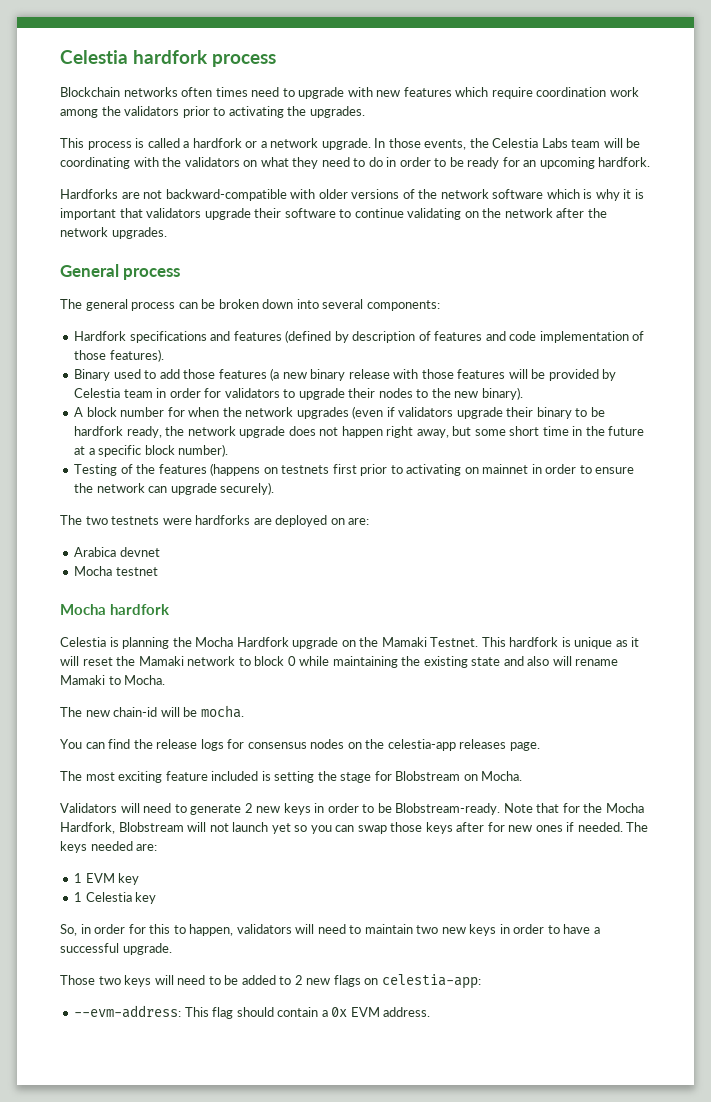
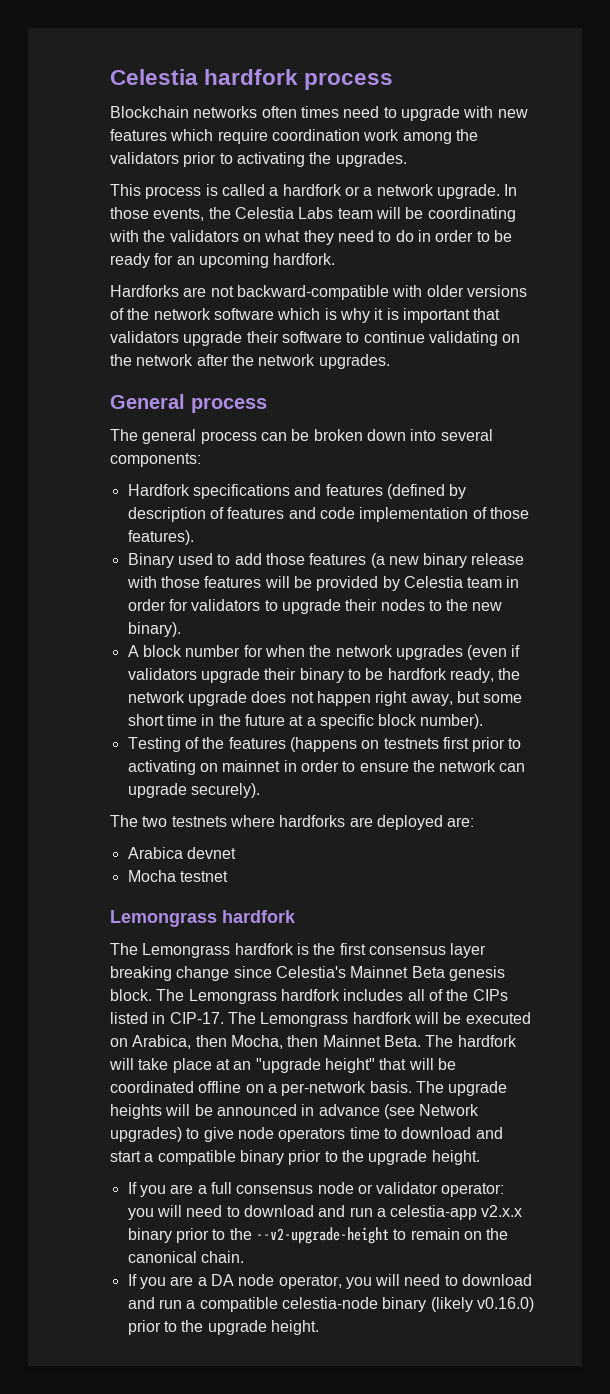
[162,518,192,525] were -> [229,815,275,827] where
[330,518,345,525] on -> (443, 822) none
[60,604,106,615] Mocha -> [110,910,217,927] Lemongrass
[60,637,640,649] [60,656,619,668] [60,675,166,685] [60,705,244,718] [60,739,540,751] [60,771,523,783] [60,803,644,815] [60,822,649,834] [60,841,158,853] [74,873,140,885] [74,892,157,904] [60,924,600,936] [60,943,172,955] [60,974,481,989] [74,1005,431,1019] Celestia is planning the Mocha Hardfork upgrade on the Mamaki Testnet. This hardfork is unique as it will reset the Mamaki network to block 0 while maintaining the existing state and also will rename Mamaki to Mocha. // The new chain-id will be mocha. // You can find the release logs for consensus nodes on the celestia-app releases page. // The most exciting feature included is setting the stage for Blobstream on Mocha. // Validators will need to generate 2 new keys in order to be Blobstream-ready. Note that for the Mocha Hardfork, Blobstream will not launch yet so you can swap those keys after for new ones if needed. The keys needed are: // 1 EVM key // 1 Celestia key // So, in order for this to happen, validators will need to maintain two new keys in order to have a successful upgrade. // Those two keys will need to be added to 2 new flags on celestia-app: // --evm-address: This flag should contain a 0x EVM address. -> [110,943,487,958] [110,966,505,981] [110,989,508,1004] [110,1012,531,1027] [110,1035,517,1049] [109,1058,456,1073] [110,1081,508,1096] [110,1104,480,1119] [110,1127,503,1142] [110,1150,480,1165] [127,1182,505,1197] [127,1205,523,1220] [127,1227,509,1244] [127,1251,244,1263] [127,1274,533,1289] [127,1297,534,1312] [127,1320,319,1335] The Lemongrass hardfork is the first consensus layer breaking change since Celestia's Mainnet Beta genesis block. The Lemongrass hardfork includes all of the CIPs listed in CIP-17. The Lemongrass hardfork will be executed on Arabica, then Mocha, then Mainnet Beta. The hardfork will take place at an "upgrade height" that will be coordinated offline on a per-network basis. The upgrade heights will be announced in advance (see Network upgrades) to give node operators time to download and start a compatible binary prior to the upgrade height. // If you are a full consensus node or validator operator: you will need to download and run a celestia-app v2.x.x binary prior to the --v2-upgrade-height to remain on the canonical chain. // If you are a DA node operator, you will need to download and run a compatible celestia-node binary (likely v0.16.0) prior to the upgrade height.

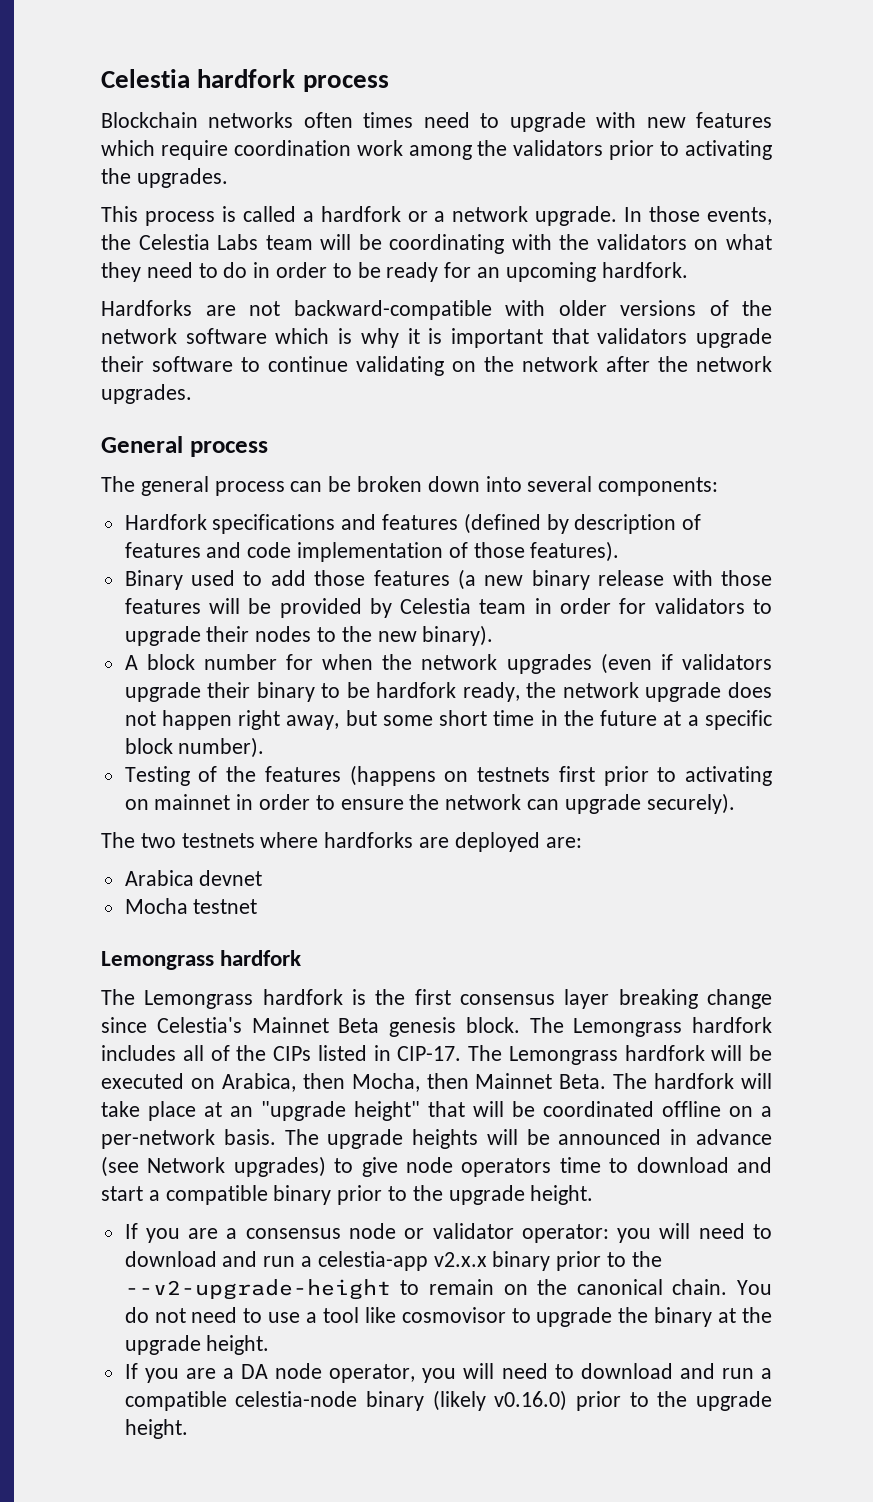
[210,1182,232,1194] full -> (238, 1233) none
(244, 1257) none -> [737,1280,772,1295] [124,1307,773,1327] [124,1335,270,1355] You do not need to use a tool like cosmovisor to upgrade the binary at the upgrade height.

